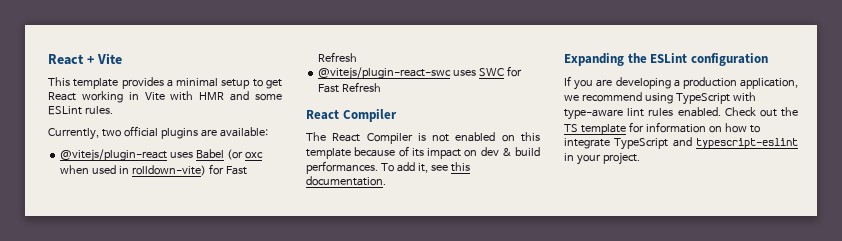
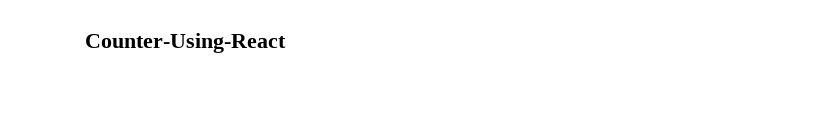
[48,53,122,65] [48,77,282,89] [48,91,282,103] [48,106,113,115] [48,126,268,140] [60,149,263,162] [60,164,247,176] [318,52,358,62] [318,66,523,80] [318,82,382,93] [306,109,397,122] [306,132,540,144] [306,146,540,159] [306,161,470,174] [306,176,386,186] [564,53,768,66] [564,76,798,90] [564,92,756,105] [564,107,798,120] [564,122,760,135] [564,137,798,150] [564,152,640,165] React + Vite // This template provides a minimal setup to get React working in Vite with HMR and some ESLint rules. // Currently, two official plugins are available: // @vitejs/plugin-react uses Babel (or oxc when used in rolldown-vite) for Fast Refresh // @vitejs/plugin-react-swc uses SWC for Fast Refresh // React Compiler // The React Compiler is not enabled on this template because of its impact on dev & build performances. To add it, see this documentation. // Expanding the ESLint configuration // If you are developing a production application, we recommend using TypeScript with type-aware lint rules enabled. Check out the TS template for information on how to integrate TypeScript and typescript-eslint in your project. -> [85,33,286,53] Counter-Using-React

